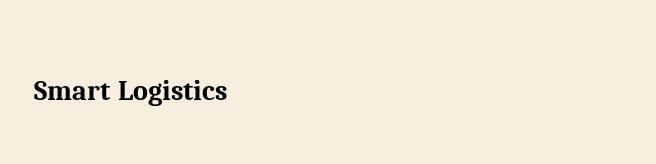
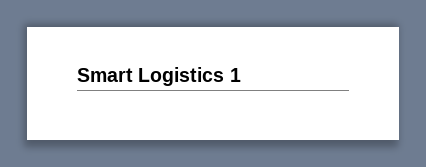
(227, 93) none -> [229,68,241,82] 1

